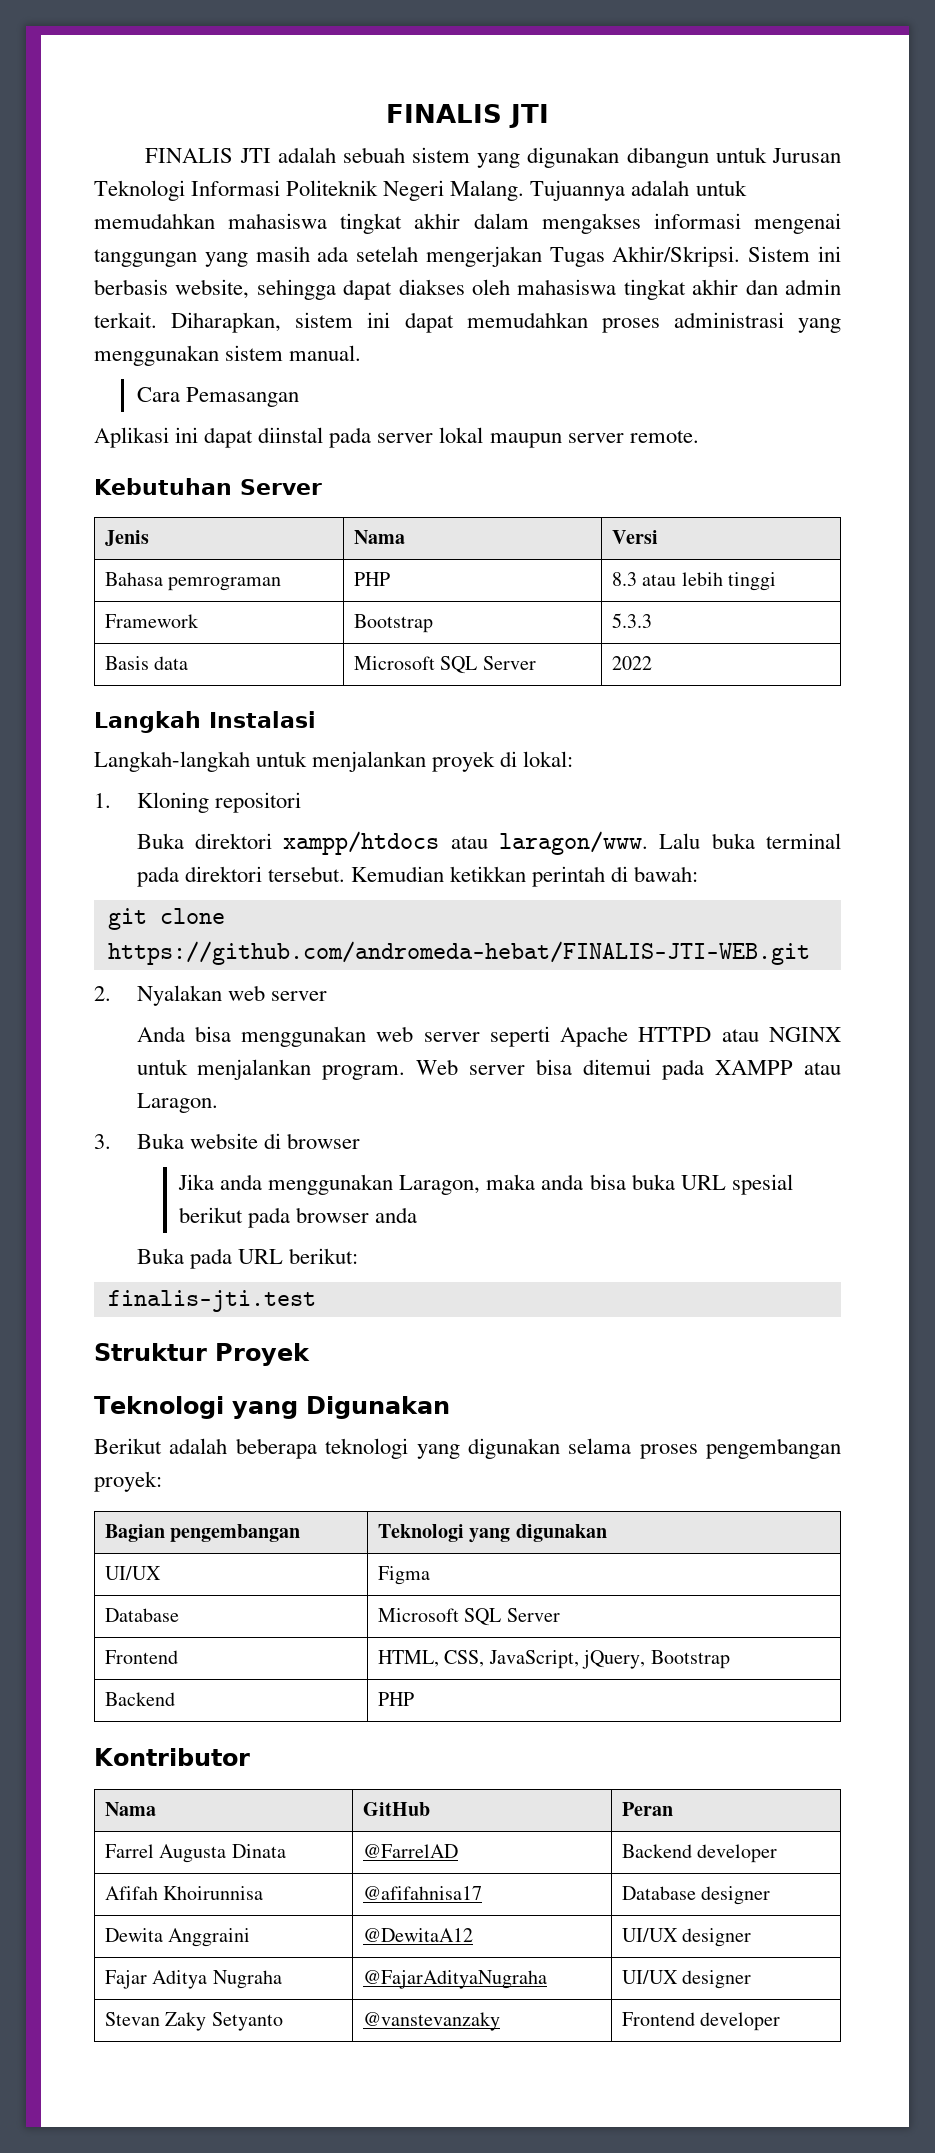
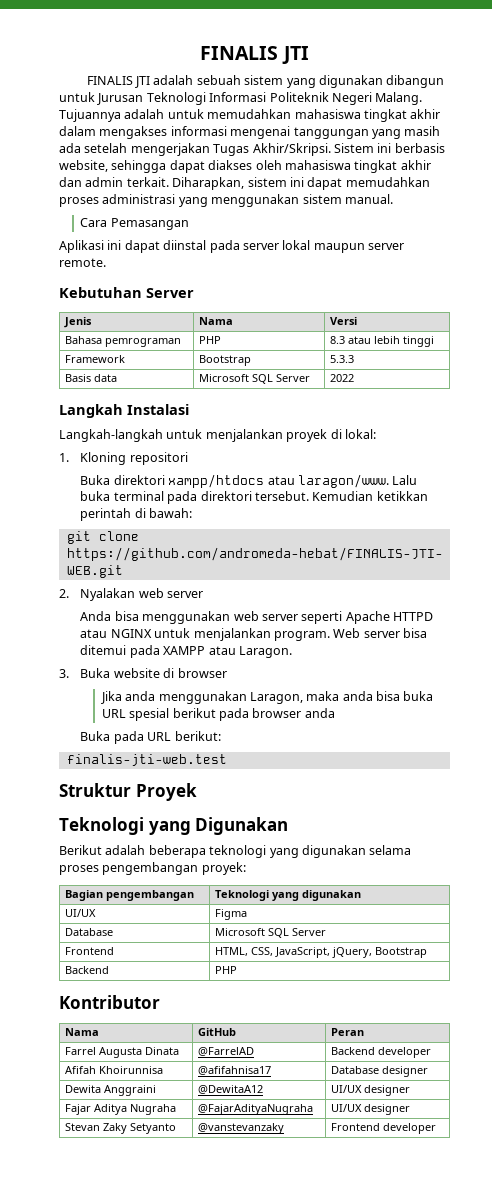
[107,1290,316,1312] finalis-jti.test -> [66,754,227,766] finalis-jti-web.test

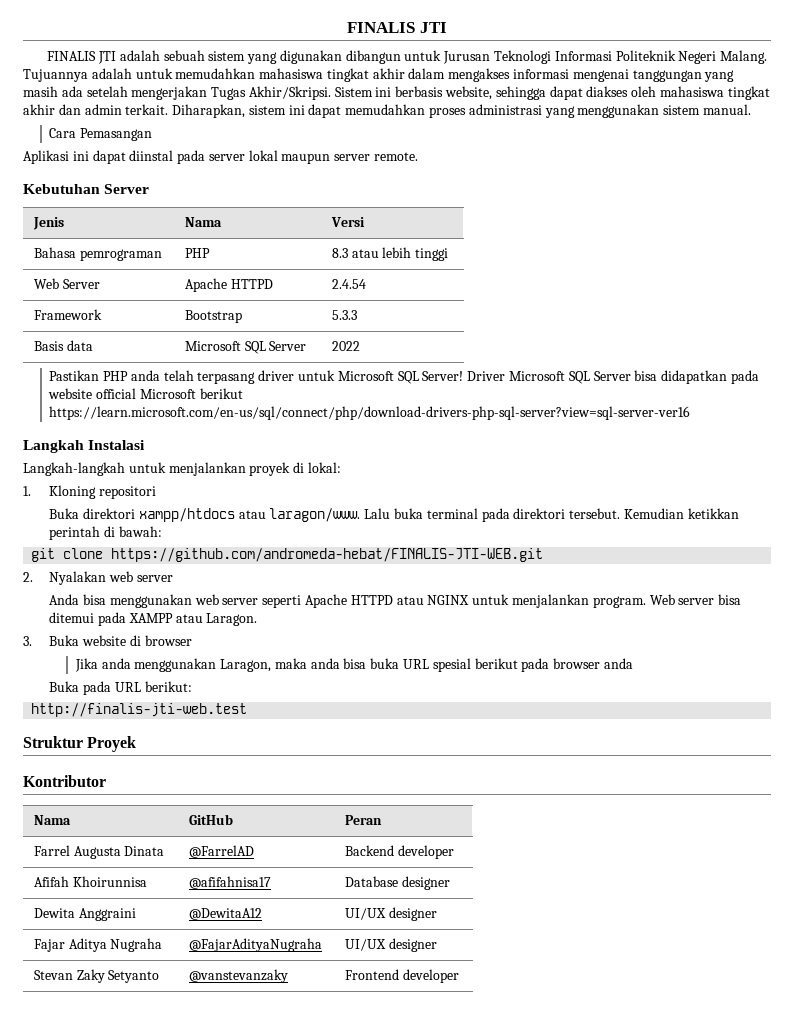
(435, 341) none -> [33,278,100,289] [184,278,273,292] [331,279,366,289] // Web Server | Apache HTTPD | 2.4.54
(355, 378) none -> [49,370,759,384] [48,388,243,399] [49,406,691,420] // Pastikan PHP anda telah terpasang driver untuk Microsoft SQL Server! Driver Microsoft SQL Server bisa didapatkan pada website official Microsoft berikut https://learn.microsoft.com/en-us/sql/connect/php/download-drivers-php-sql-server?view=sql-server-ver16
[66,754,227,766] finalis-jti-web.test -> [31,703,248,717] http://finalis-jti-web.test
[59,817,289,835] [59,845,412,858] [59,862,246,875] [65,890,195,901] [215,890,362,901] [65,909,97,917] [215,909,248,920] [65,928,114,936] [215,928,327,938] [65,947,115,955] [215,947,428,958] [65,966,110,974] [215,966,238,974] // Teknologi yang Digunakan // Berikut adalah beberapa teknologi yang digunakan selama proses pengembangan proyek: // Bagian pengembangan | Teknologi yang digunakan // UI/UX | Figma // Database | Microsoft SQL Server // Frontend | HTML, CSS, JavaScript, jQuery, Bootstrap // Backend | PHP -> (137, 744) none

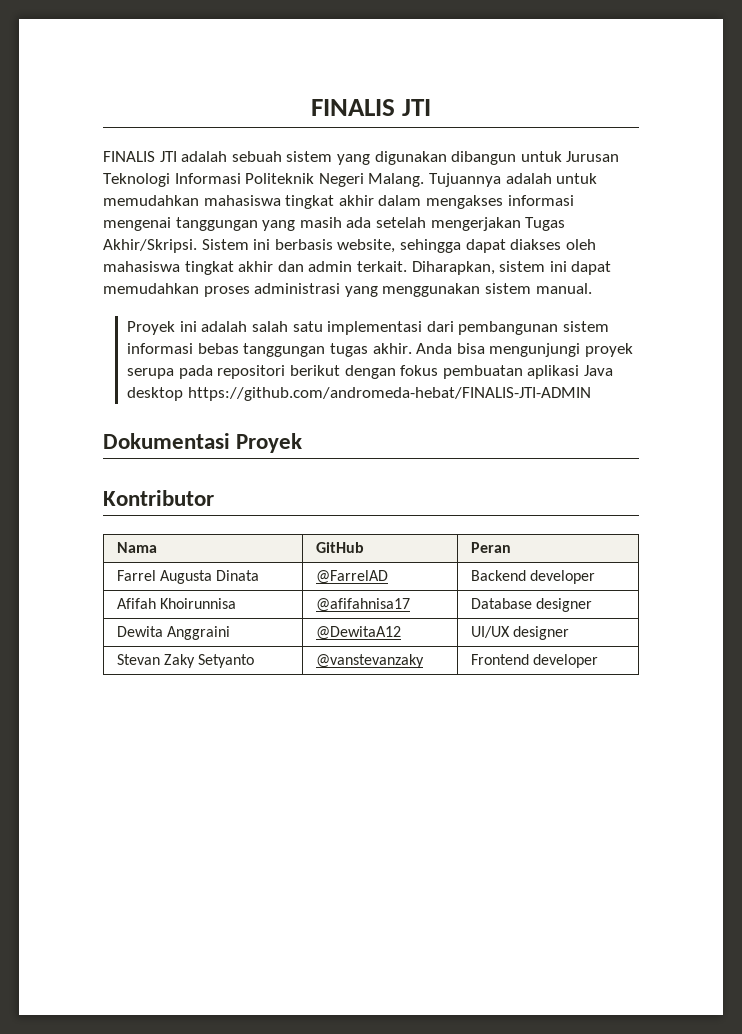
[49,128,153,141] [23,150,419,164] [23,184,150,194] [32,217,64,230] [184,217,222,227] [330,217,365,227] [33,247,162,261] [184,248,210,258] [331,247,449,261] [33,278,100,289] [184,278,273,292] [331,279,366,289] [33,309,102,320] [184,310,242,323] [331,310,357,320] [33,340,93,351] [184,341,307,354] [331,341,360,351] [49,370,759,384] [48,388,243,399] [49,406,691,420] [23,440,146,453] [23,462,341,476] [23,485,157,499] [49,508,739,522] [49,526,162,540] [31,548,544,562] [23,571,173,585] [49,594,742,608] [49,612,258,626] [23,635,192,646] [74,658,633,672] [49,681,192,695] [31,703,248,717] [23,736,83,748] Cara Pemasangan // Aplikasi ini dapat diinstal pada server lokal maupun server remote. // Kebutuhan Server // Jenis | Nama | Versi // Bahasa pemrograman | PHP | 8.3 atau lebih tinggi // Web Server | Apache HTTPD | 2.4.54 // Framework | Bootstrap | 5.3.3 // Basis data | Microsoft SQL Server | 2022 // Pastikan PHP anda telah terpasang driver untuk Microsoft SQL Server! Driver Microsoft SQL Server bisa didapatkan pada website official Microsoft berikut https://learn.microsoft.com/en-us/sql/connect/php/download-drivers-php-sql-server?view=sql-server-ver16 // Langkah Instalasi // Langkah-langkah untuk menjalankan proyek di lokal: // 1. Kloning repositori // Buka direktori xampp/htdocs atau laragon/www. Lalu buka terminal pada direktori tersebut. Kemudian ketikkan perintah di bawah: // git clone https://github.com/andromeda-hebat/FINALIS-JTI-WEB.git // 2. Nyalakan web server // Anda bisa menggunakan web server seperti Apache HTTPD atau NGINX untuk menjalankan program. Web server bisa ditemui pada XAMPP atau Laragon. // 3. Buka website di browser // Jika anda menggunakan Laragon, maka anda bisa buka URL spesial berikut pada browser anda // Buka pada URL berikut: // http://finalis-jti-web.test // Struktur -> [127,321,609,335] [127,343,633,357] [127,365,613,379] [127,387,591,401] [103,433,230,449] Proyek ini adalah salah satu implementasi dari pembangunan sistem informasi bebas tanggungan tugas akhir. Anda bisa mengunjungi proyek serupa pada repositori berikut dengan fokus pembuatan aplikasi Java desktop https://github.com/andromeda-hebat/FINALIS-JTI-ADMIN // Dokumentasi
[33,938,163,952] [188,938,322,952] [344,938,437,952] // Fajar Aditya Nugraha | @FajarAdityaNugraha | UI/UX designer -> (569, 633) none

